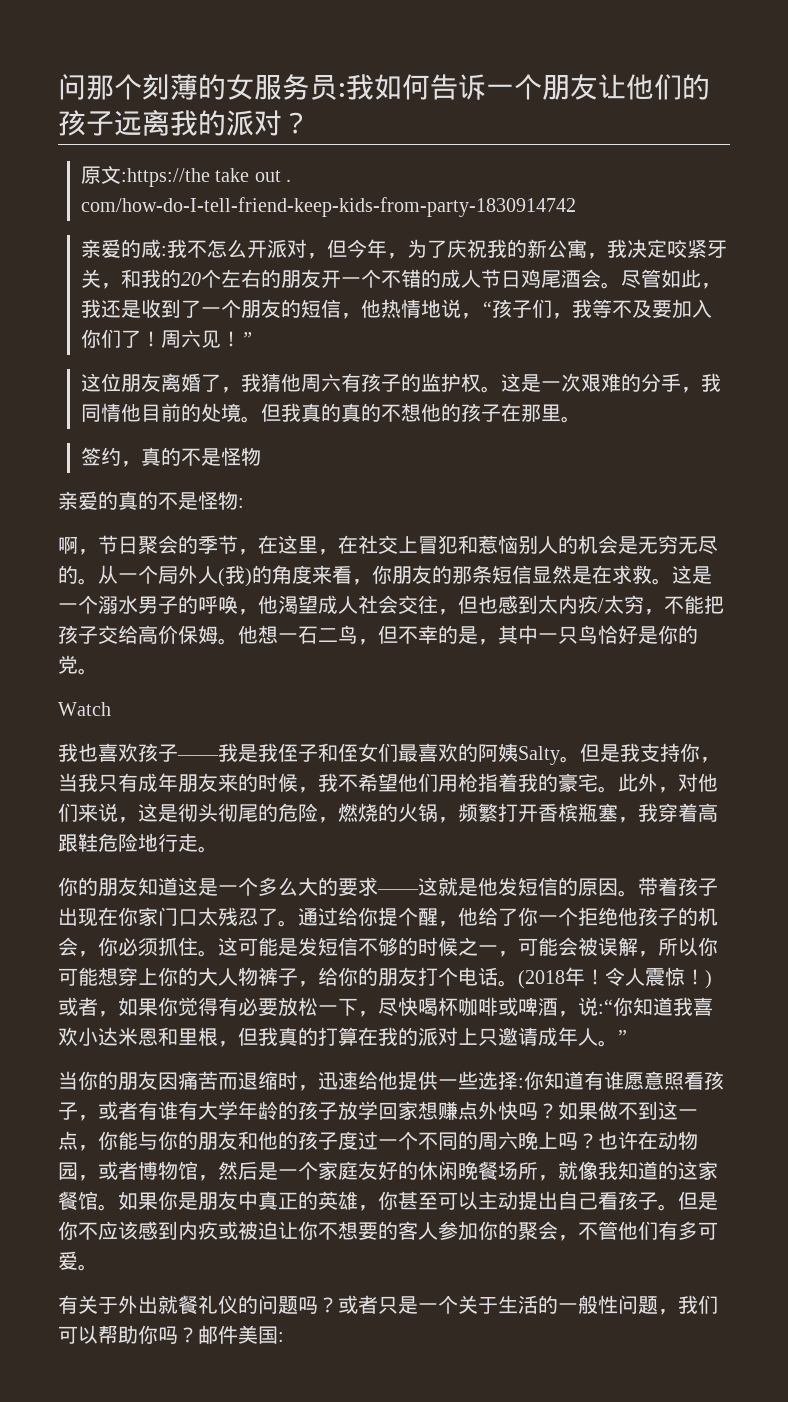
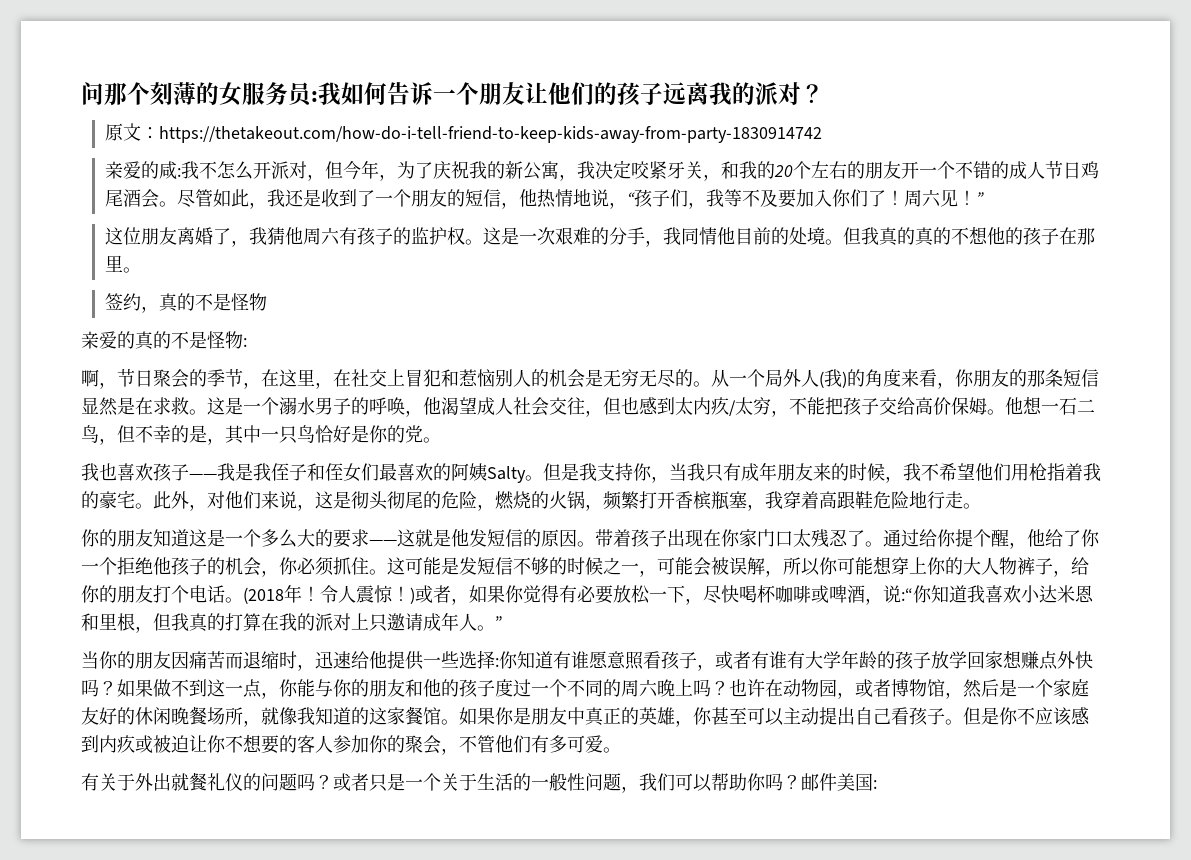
[121,168,292,187] [81,197,577,217] :https://the take out . com/how-do-I-tell-friend-keep-kids-from-party-1830914742 -> [141,126,823,143] ：https://thetakeout.com/how-do-i-tell-friend-to-keep-kids-away-from-party-1830914742
[58,702,111,716] // Watch -> (441, 440) none

